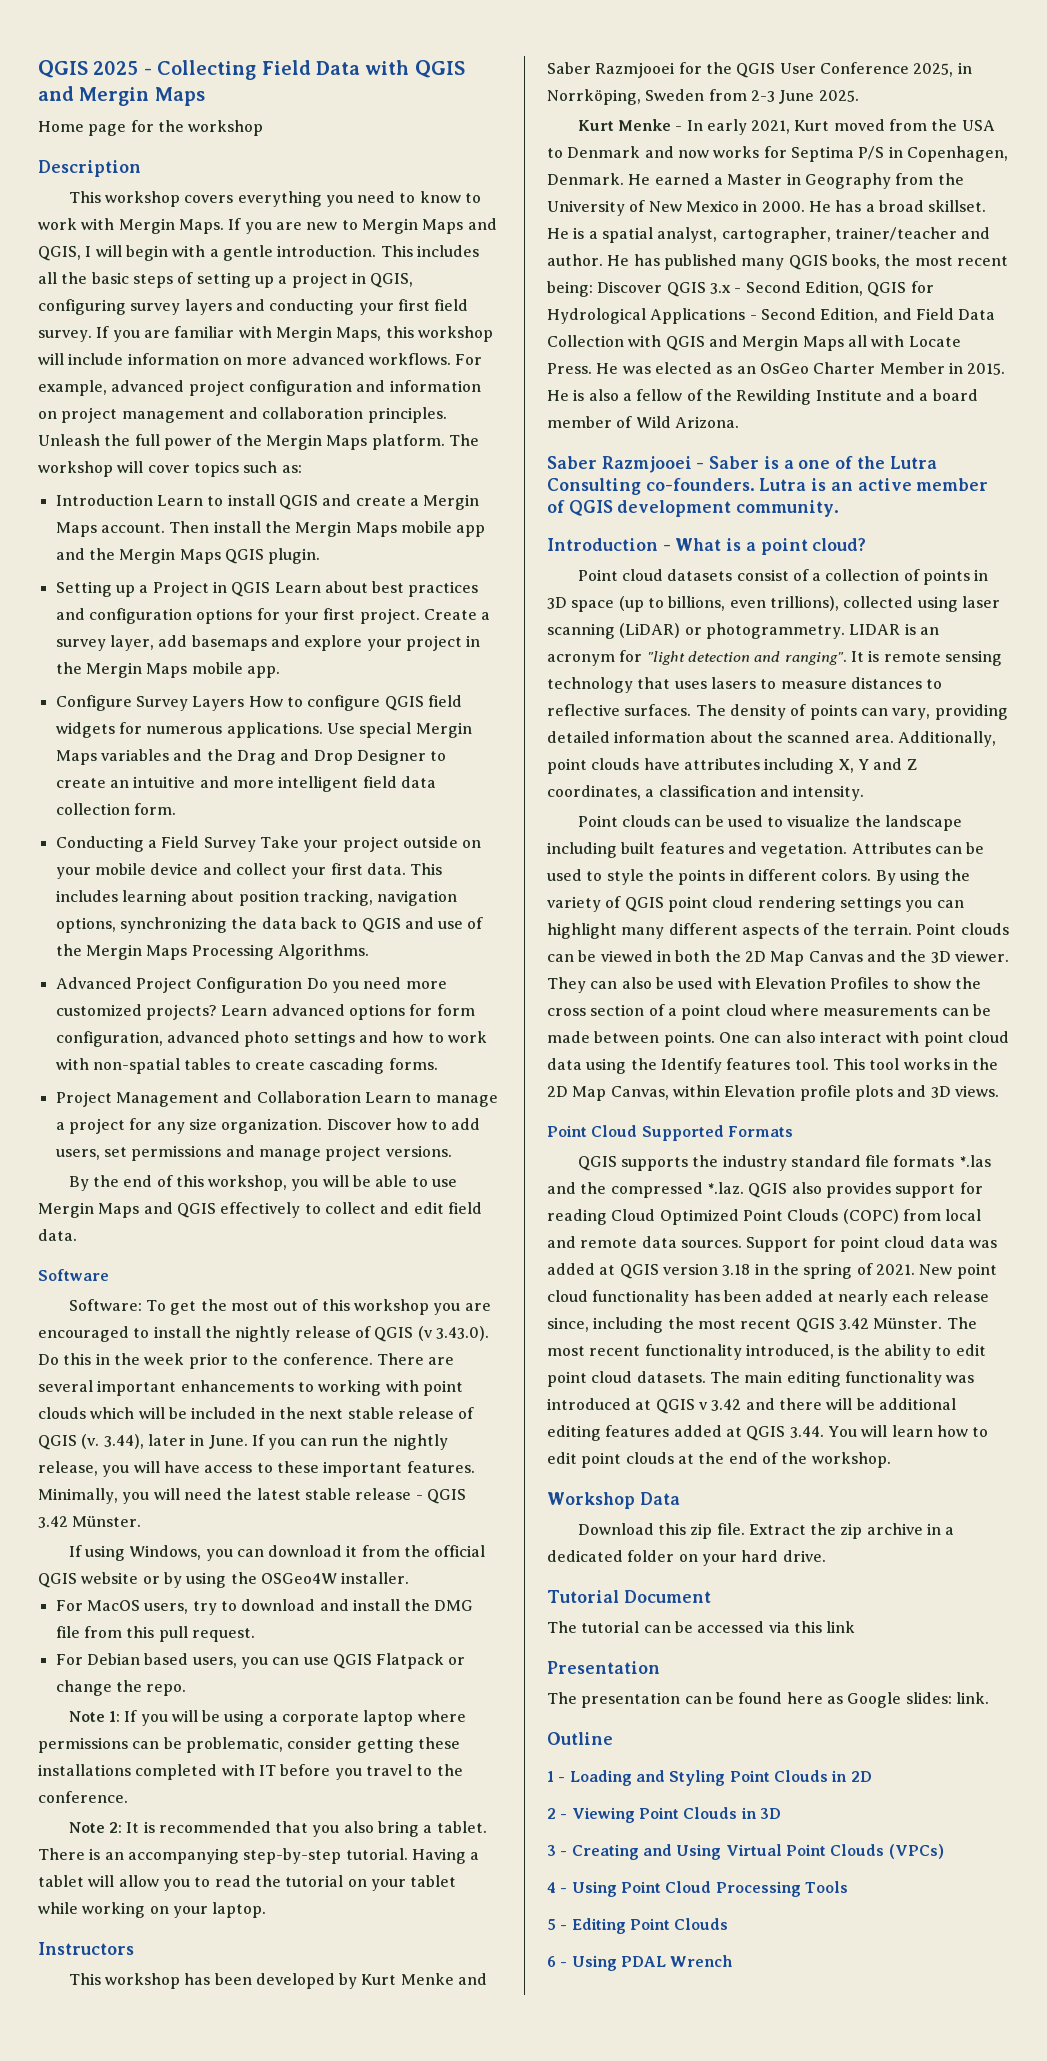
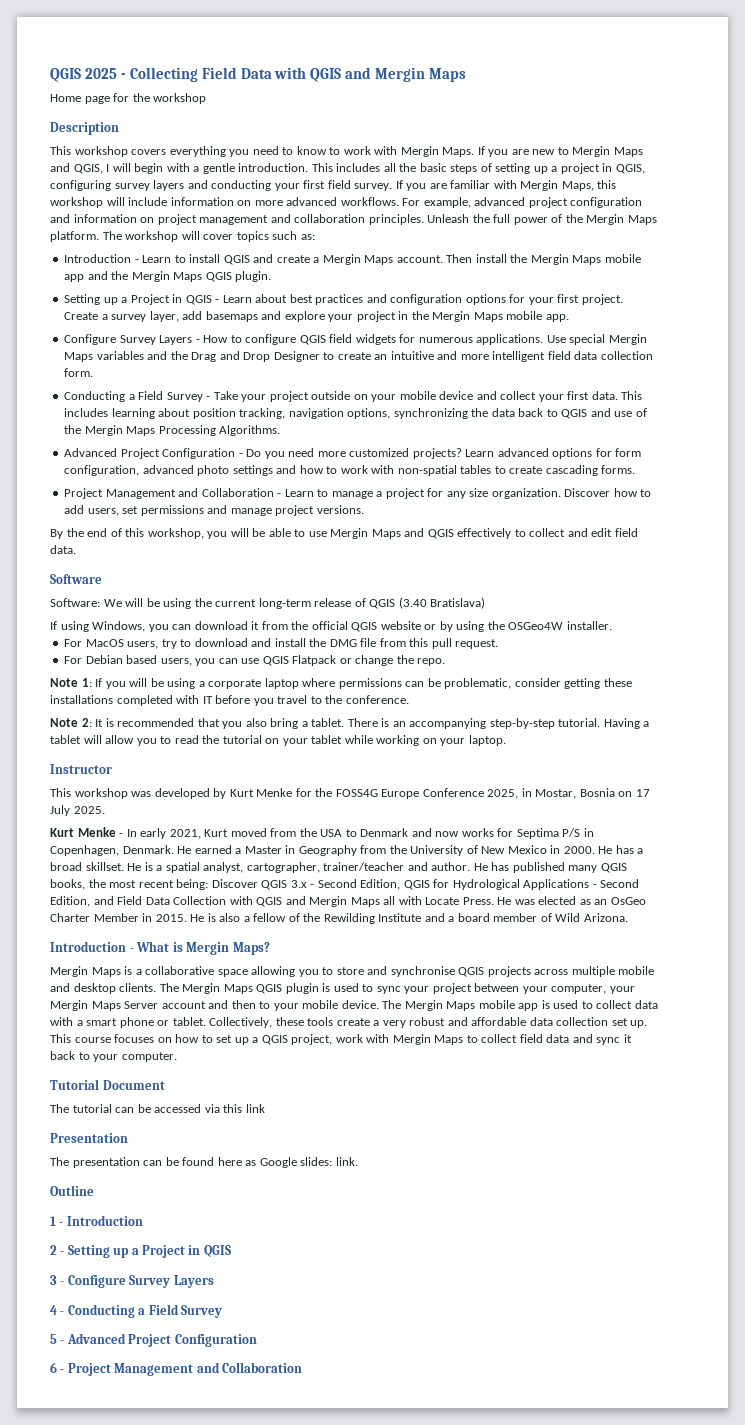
(153, 500) none -> [134,259,139,263] -
(271, 589) none -> [215,299,220,303] -
(245, 703) none -> [195,339,200,343] -
(256, 844) none -> [206,396,211,400] -
(303, 985) none -> [238,453,243,457] -
(361, 1097) none -> [277,493,282,497] -
[145,1299,491,1315] [38,1326,489,1342] [38,1353,455,1369] [38,1380,463,1396] [38,1407,475,1419] [38,1434,448,1450] [38,1461,475,1477] [38,1488,466,1504] [38,1516,142,1528] To get the most out of this workshop you are encouraged to install the nightly release of QGIS (v 3.43.0). Do this in the week prior to the conference. There are several important enhancements to working with point clouds which will be included in the next stable release of QGIS (v. 3.44), later in June. If you can run the nightly release, you will have access to these important features. Minimally, you will need the latest stable release - QGIS 3.42 Münster. -> [103,597,486,609] We will be using the current long-term release of QGIS (3.40 Bratislava)
[38,1942,134,1955] [68,1973,252,1989] Instructors // This workshop has been -> [50,764,112,774] [50,788,152,799] Instructor // This workshop was
[458,1973,488,1985] [547,62,972,78] [547,89,815,105] and Saber Razmjooei for the QGIS User Conference 2025, in Norrköping, Sweden from 2-3 June -> [295,788,650,799] [50,805,70,816] for the FOSS4G Europe Conference 2025, in Mostar, Bosnia on 17 July
[547,456,937,473] [547,478,989,495] [547,500,840,517] [547,538,867,555] [577,569,989,585] [547,596,1000,612] [547,623,939,639] [547,650,1002,666] [547,677,943,693] [547,704,1008,720] [547,731,996,747] [547,758,917,774] [547,785,865,801] [577,815,963,831] [547,842,985,858] [547,869,971,885] [547,896,964,912] [547,923,1009,939] [547,950,1009,966] [547,977,982,993] [547,1004,991,1020] [547,1031,1009,1047] [547,1058,999,1074] [547,1085,999,1101] [547,1125,793,1141] [577,1155,991,1171] [547,1182,983,1198] [547,1209,982,1225] [547,1236,997,1252] [547,1263,997,1279] [547,1290,989,1306] [547,1317,977,1333] [547,1344,986,1360] [547,1371,975,1387] [547,1398,956,1414] [547,1425,989,1441] [547,1452,891,1468] [547,1492,680,1509] [577,1523,955,1539] [547,1550,826,1566] Saber Razmjooei - Saber is a one of the Lutra Consulting co-founders. Lutra is an active member of QGIS development community. // Introduction - What is a point cloud? // Point cloud datasets consist of a collection of points in 3D space (up to billions, even trillions), collected using laser scanning (LiDAR) or photogrammetry. LIDAR is an acronym for "light detection and ranging". It is remote sensing technology that uses lasers to measure distances to reflective surfaces. The density of points can vary, providing detailed information about the scanned area. Additionally, point clouds have attributes including X, Y and Z coordinates, a classification and intensity. // Point clouds can be used to visualize the landscape including built features and vegetation. Attributes can be used to style the points in different colors. By using the variety of QGIS point cloud rendering settings you can highlight many different aspects of the terrain. Point clouds can be viewed in both the 2D Map Canvas and the 3D viewer. They can also be used with Elevation Profiles to show the cross section of a point cloud where measurements can be made between points. One can also interact with point cloud data using the Identify features tool. This tool works in the 2D Map Canvas, within Elevation profile plots and 3D views. // Point Cloud Supported Formats // QGIS supports the industry standard file formats *.las and the compressed *.laz. QGIS also provides support for reading Cloud Optimized Point Clouds (COPC) from local and remote data sources. Support for point cloud data was added at QGIS version 3.18 in the spring of 2021. New point cloud functionality has been added at nearly each release since, including the most recent QGIS 3.42 Münster. The most recent functionality introduced, is the ability to edit point cloud datasets. The main editing functionality was introduced at QGIS v 3.42 and there will be additional editing features added at QGIS 3.44. You will learn how to edit point clouds at the end of the workshop. // Workshop Data // Download this zip file. Extract the zip archive in a dedicated folder on your hard drive. -> [50,941,270,955] [50,966,655,977] [50,983,635,994] [50,1000,658,1011] [50,1017,648,1028] [50,1034,632,1045] [50,1051,177,1062] Introduction - What is Mergin Maps? // Mergin Maps is a collaborative space allowing you to store and synchronise QGIS projects across multiple mobile and desktop clients. The Mergin Maps QGIS plugin is used to sync your project between your computer, your Mergin Maps Server account and then to your mobile device. The Mergin Maps mobile app is used to collect data with a smart phone or tablet. Collectively, these tools create a very robust and affordable data collection set up. This course focuses on how to set up a QGIS project, work with Mergin Maps to collect field data and sync it back to your computer.
[569,1770,872,1786] [547,1807,781,1823] [547,1844,944,1860] [547,1881,848,1897] Loading and Styling Point Clouds in 2D // 2 - Viewing Point Clouds in 3D // 3 - Creating and Using Virtual Point Clouds (VPCs) // 4 - Using Point Cloud Processing Tools -> [66,1215,143,1226] [50,1245,231,1258] [50,1275,214,1288] [50,1304,222,1318] Introduction // 2 - Setting up a Project in QGIS // 3 - Configure Survey Layers // 4 - Conducting a Field Survey
[571,1918,729,1934] Editing Point Clouds -> [66,1333,257,1347] Advanced Project Configuration
[571,1955,733,1971] Using PDAL Wrench -> [67,1362,302,1376] Project Management and Collaboration

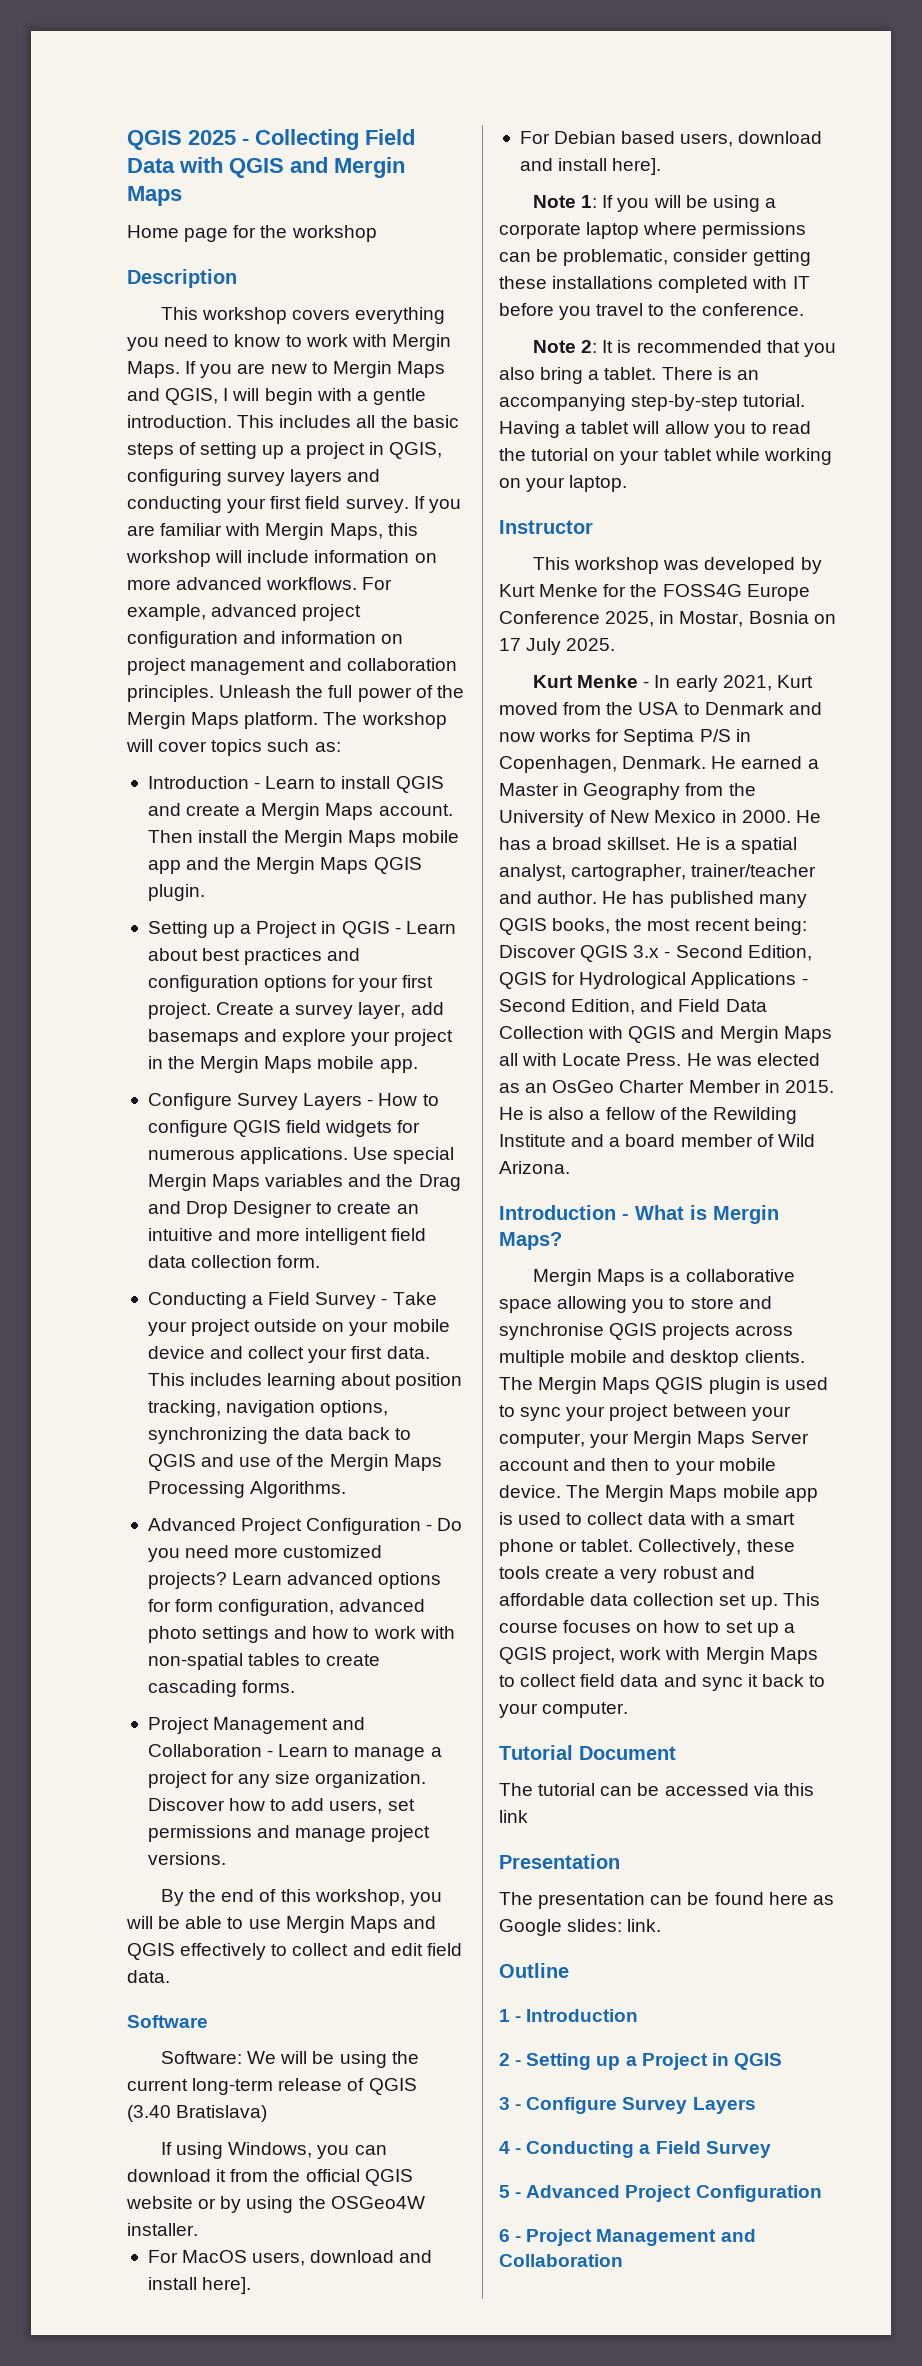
[161,638,499,649] [64,655,446,666] try to download and install the DMG file from this pull request. // For Debian based users, you can use QGIS Flatpack or change the repo. -> [310,2250,433,2263] [147,2277,252,2294] [519,131,823,147] [519,158,662,175] download and install here]. // For Debian based users, download and install here].

